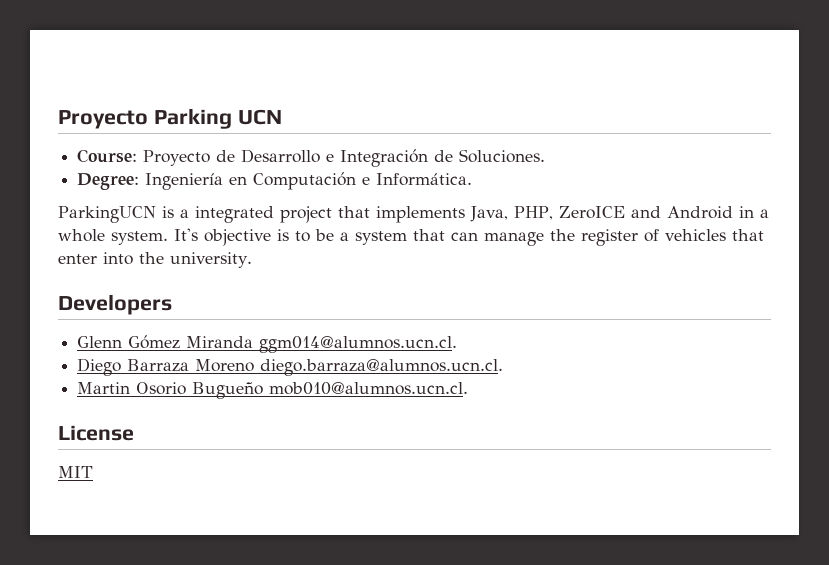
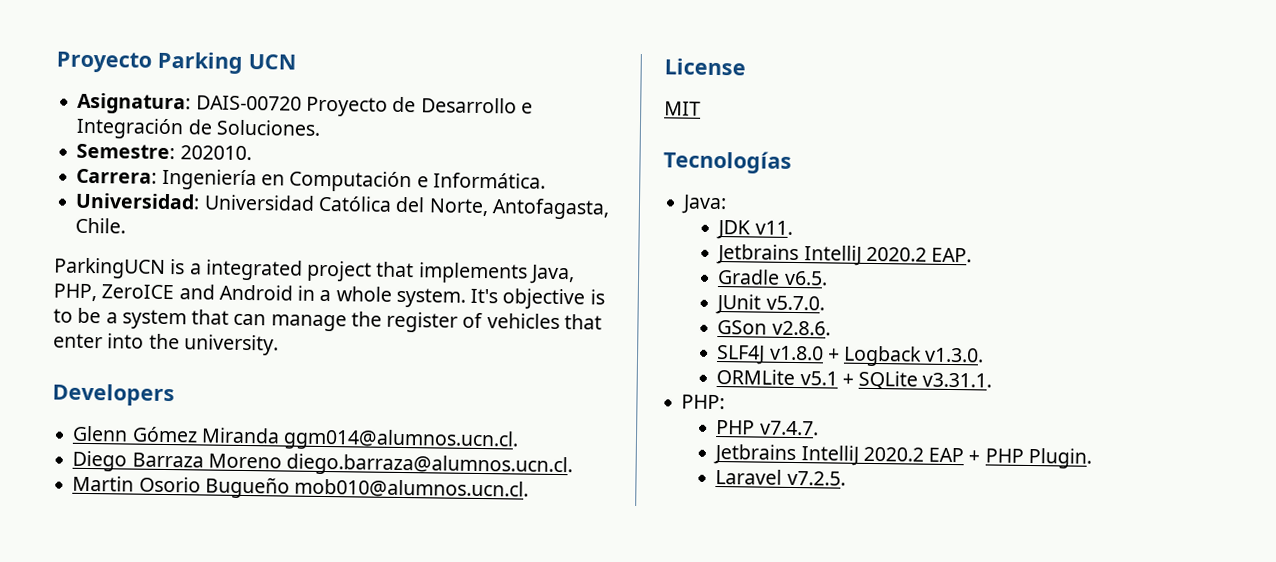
[77,149,138,163] Course: -> [77,92,302,115] Asignatura: DAIS-00720
[77,173,140,190] Degree: -> [76,143,252,161] [76,168,158,184] Semestre: 202010. // Carrera:
(473, 179) none -> [75,192,610,220] [75,217,127,234] // Universidad: Universidad Católica del Norte, Antofagasta, Chile.
(93, 472) none -> [663,150,792,174] [681,194,728,215] [716,219,793,240] [716,243,973,266] [717,269,828,286] [715,293,825,315] [717,320,831,336] [716,345,985,367] [716,369,993,390] [681,394,726,410] [716,420,819,436] [713,443,1092,469] [715,469,846,486] // Tecnologías // Java: // JDK v11. // Jetbrains IntelliJ 2020.2 EAP. // Gradle v6.5. // JUnit v5.7.0. // GSon v2.8.6. // SLF4J v1.8.0 + Logback v1.3.0. // ORMLite v5.1 + SQLite v3.31.1. // PHP: // PHP v7.4.7. // Jetbrains IntelliJ 2020.2 EAP + PHP Plugin. // Laravel v7.2.5.

